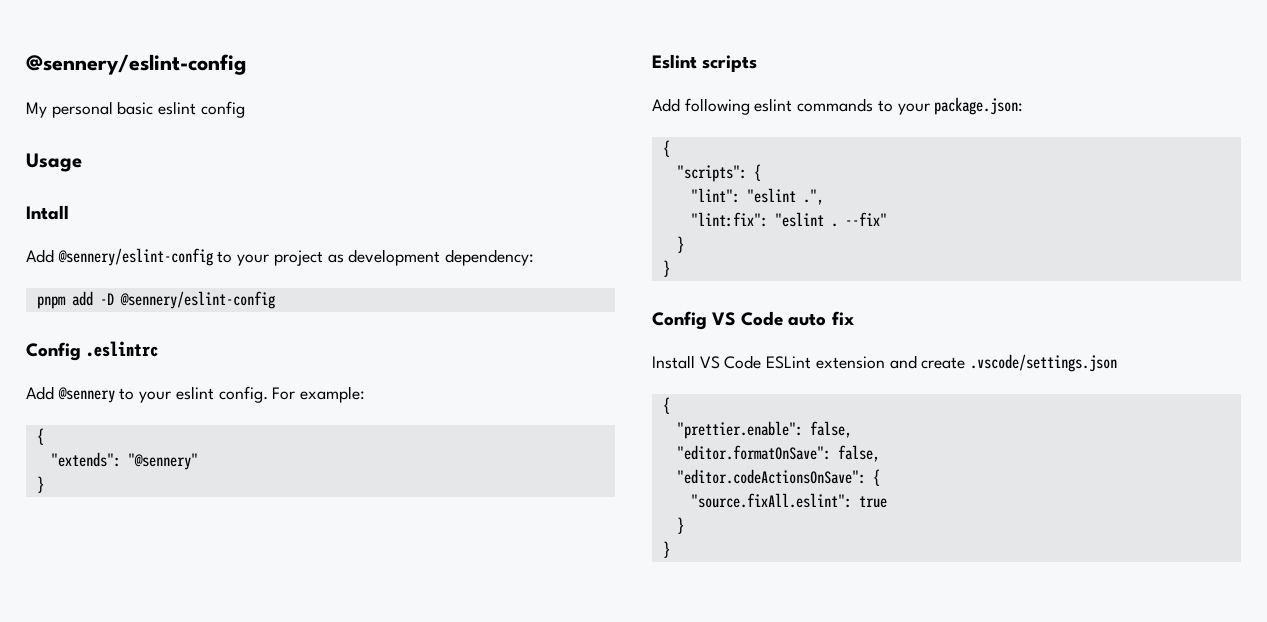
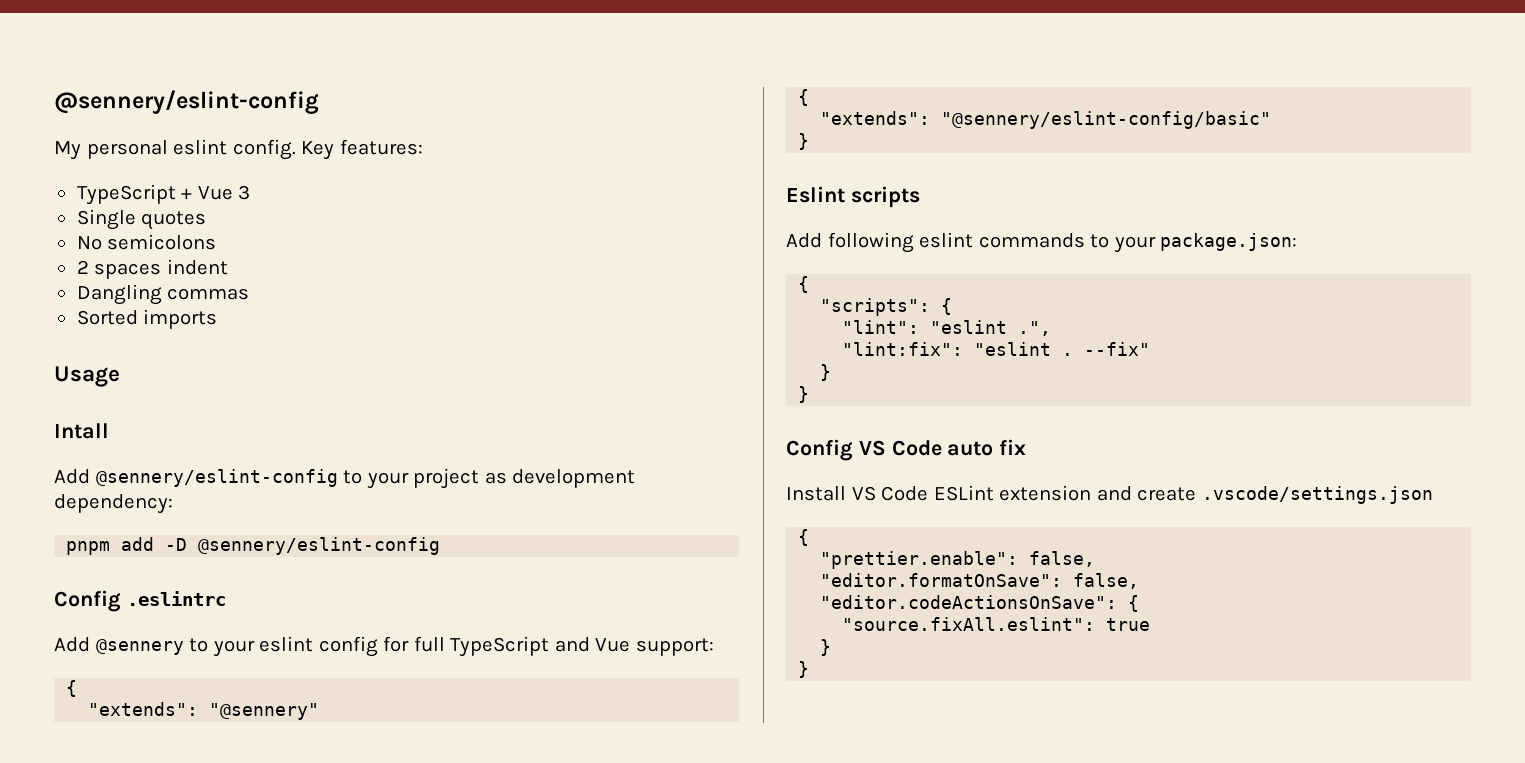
[117,101,245,118] basic eslint config -> [173,139,423,160] [76,184,251,205] [76,209,207,230] [76,234,217,250] [76,259,228,279] [76,284,250,305] [76,309,218,329] eslint config. Key features: // TypeScript + Vue 3 // Single quotes // No semicolons // 2 spaces indent // Dangling commas // Sorted imports
[218,386,366,403] config. For example: -> [318,636,714,657] config for full TypeScript and Vue support:
(198, 461) none -> [798,89,810,106] [820,111,1272,129] // { // "extends": "@sennery/eslint-config/basic"

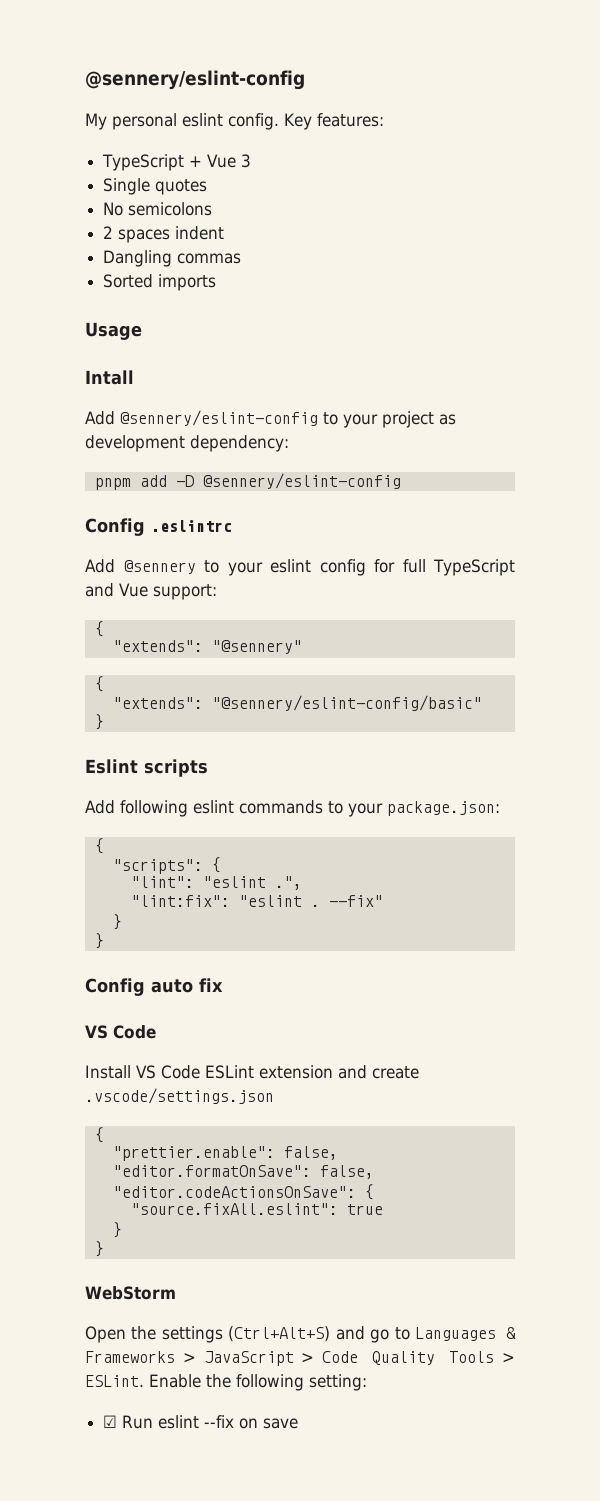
[858,439,1027,456] VS Code auto fix -> [151,978,223,993] [85,1025,156,1039] auto fix // VS Code
(810, 669) none -> [85,1286,176,1300] [85,1326,516,1343] [85,1351,515,1366] [85,1374,367,1391] [103,1415,299,1429] // WebStorm // Open the settings (Ctrl+Alt+S) and go to Languages & Frameworks > JavaScript > Code Quality Tools > ESLint. Enable the following setting: // ☑ Run eslint --fix on save

